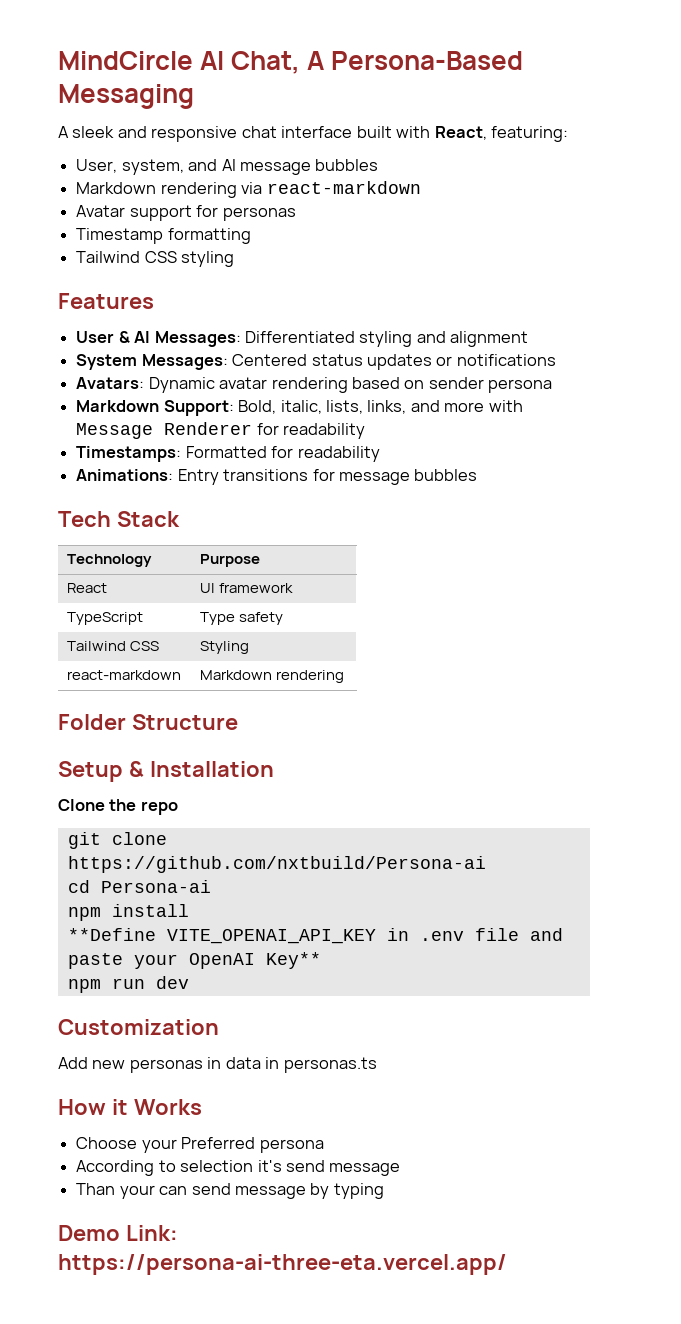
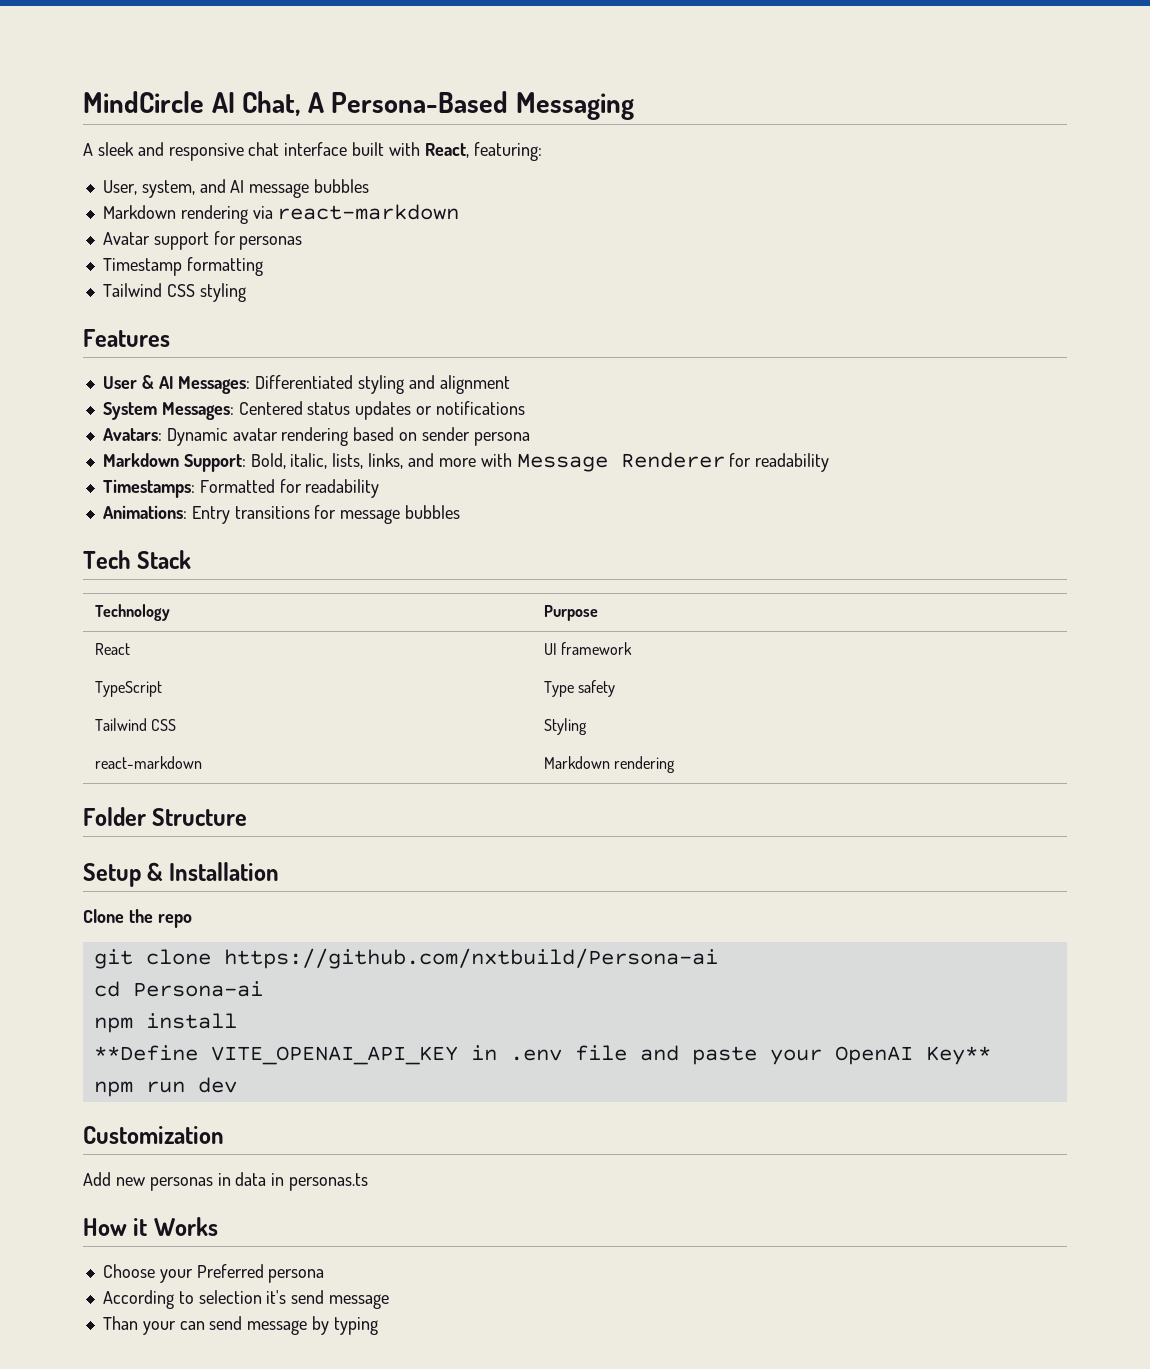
[58,1225,178,1241] [58,1254,507,1275] // Demo Link: https://persona-ai-three-eta.vercel.app/ -> (378, 1326) none

